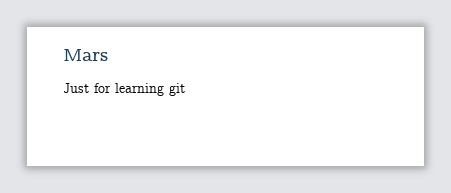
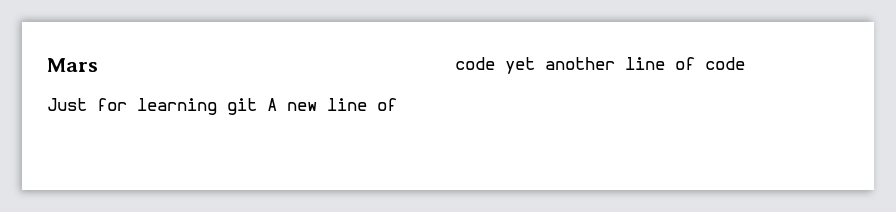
(185, 89) none -> [267,98,397,111] [455,57,745,74] A new line of code yet another line of code

